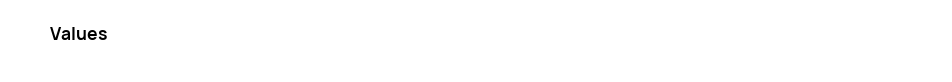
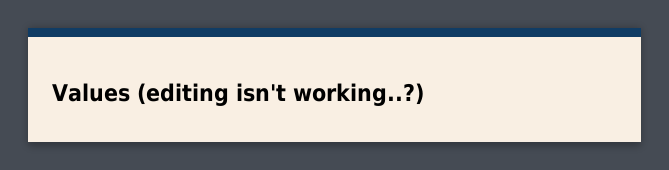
(107, 33) none -> [136,83,424,106] (editing isn't working..?)

